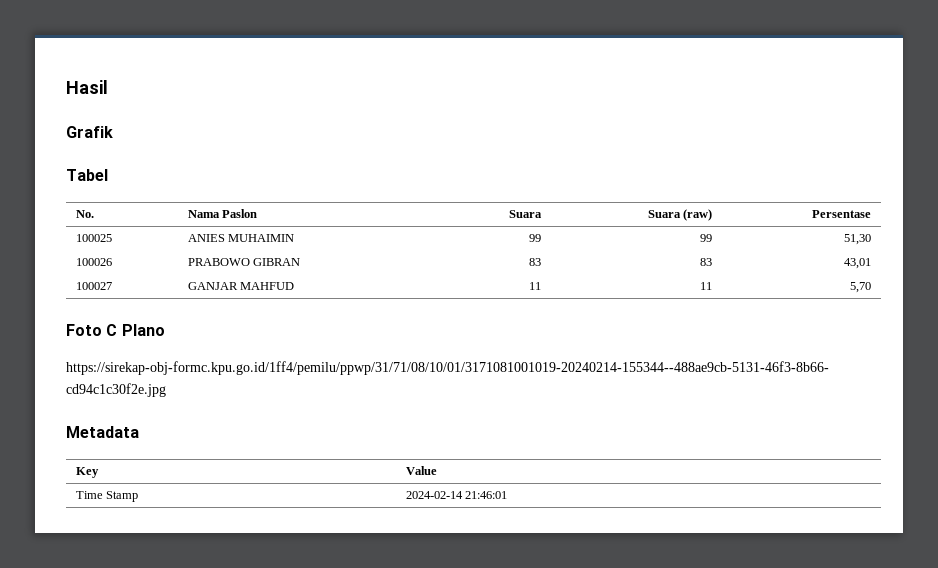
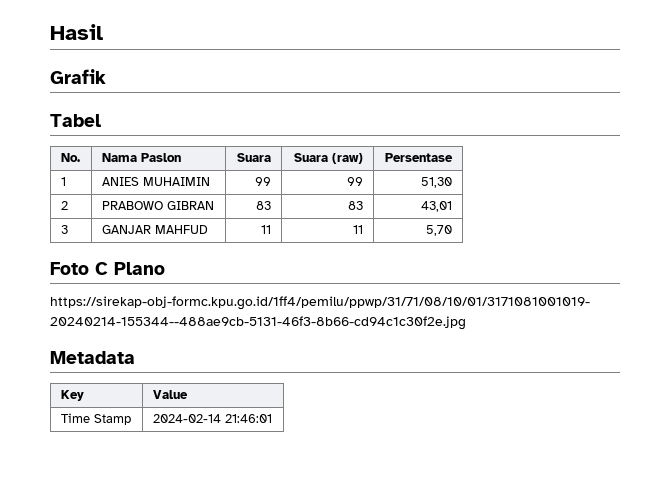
[75,234,112,242] 100025 -> [60,177,66,186] 1
[75,258,112,266] 100026 -> [60,201,68,210] 2
[75,282,112,290] 100027 -> [60,225,68,234] 3

